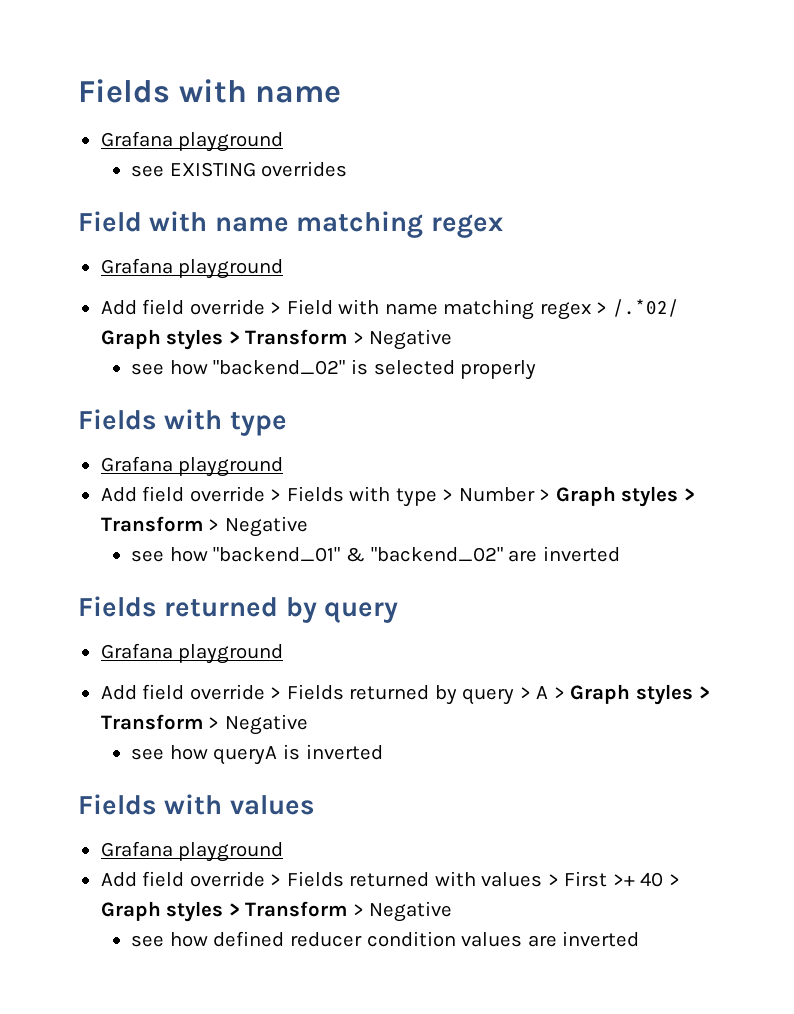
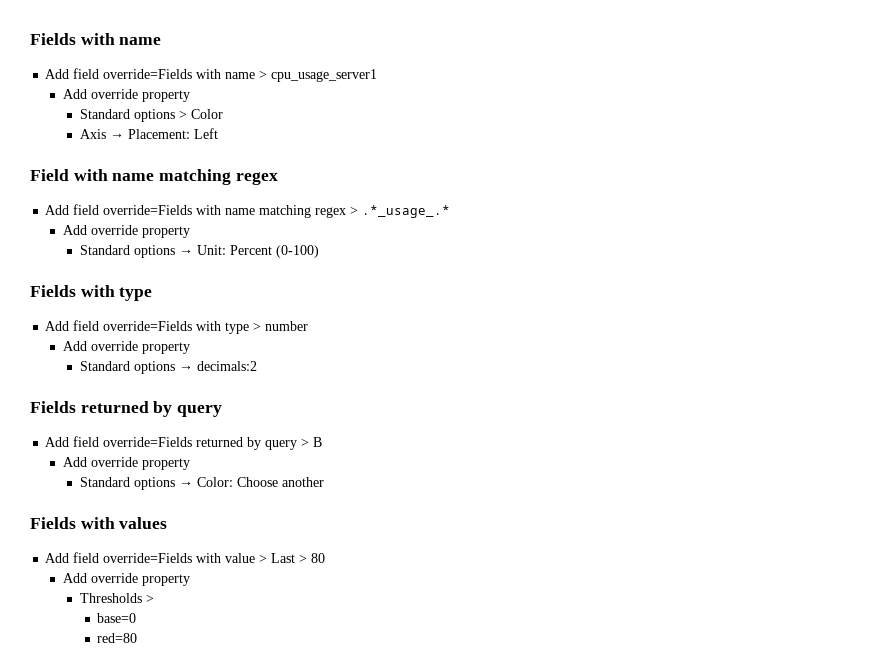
[100,131,284,152] [131,161,348,177] [78,211,503,238] [100,258,284,279] [100,299,333,315] Grafana playground // see EXISTING overrides // Field with name matching regex // Grafana playground // Add field override > Field -> [45,68,378,82] [62,89,190,102] [80,109,224,122] [80,128,219,139] [30,169,278,185] [45,204,193,215] Add field override=Fields with name > cpu_usage_server1 // Add override property // Standard options > Color // Axis → Placement: Left // Field with name matching regex // Add field override=Fields
[612,299,679,317] [100,329,453,350] [131,359,537,380] [78,409,287,436] [100,456,284,477] [100,486,695,507] [100,516,308,537] [131,546,620,562] [78,596,399,623] [100,643,284,664] [100,684,344,700] /.*02/ Graph styles > Transform > Negative // see how "backend_02" is selected properly // Fields with type // Grafana playground // Add field override > Fields with type > Number > Graph styles > Transform > Negative // see how "backend_01" & "backend_02" are inverted // Fields returned by query // Grafana playground // Add field override > Fields -> [362,205,451,218] [62,225,190,238] [80,245,320,258] [30,285,153,301] [45,320,309,334] [62,341,190,354] [80,361,258,374] [30,401,223,417] [45,436,193,447] .*_usage_.* // Add override property // Standard options → Unit: Percent (0-100) // Fields with type // Add field override=Fields with type > number // Add override property // Standard options → decimals:2 // Fields returned by query // Add field override=Fields
[536,684,710,705] [100,714,308,735] [131,744,383,765] [78,794,315,815] [100,841,284,862] [100,871,680,887] [100,901,453,922] [131,931,640,947] A > Graph styles > Transform > Negative // see how queryA is inverted // Fields with values // Grafana playground // Add field override > Fields returned with values > First >+ 40 > Graph styles > Transform > Negative // see how defined reducer condition values are inverted -> [313,437,323,447] [62,457,190,470] [80,477,325,490] [30,517,168,529] [45,552,326,563] [62,573,190,586] [80,593,155,603] [97,613,137,623] [97,633,138,643] B // Add override property // Standard options → Color: Choose another // Fields with values // Add field override=Fields with value > Last > 80 // Add override property // Thresholds > // base=0 // red=80

